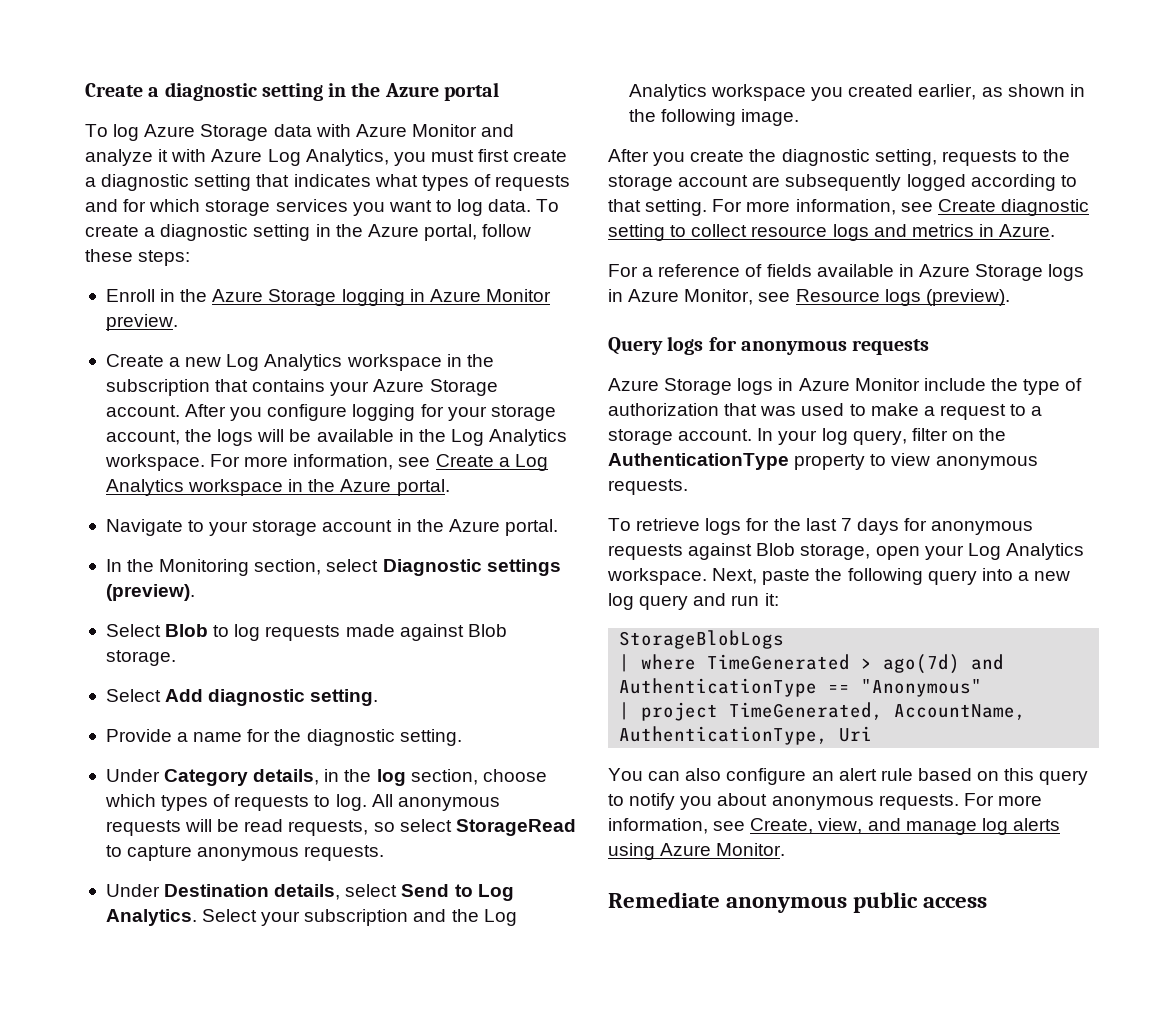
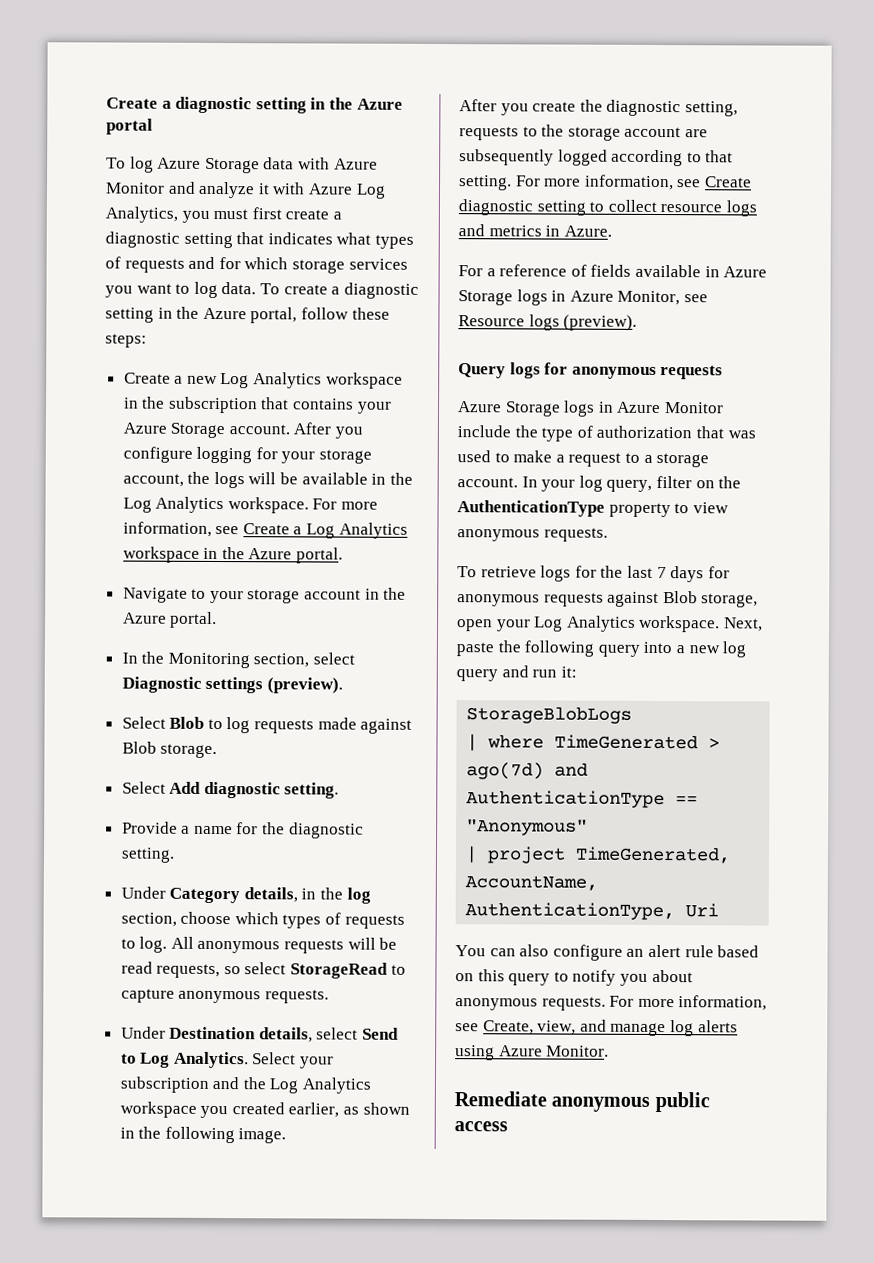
[105,289,551,306] [105,314,178,331] // Enroll in the Azure Storage logging in Azure Monitor preview. -> (147, 340) none

